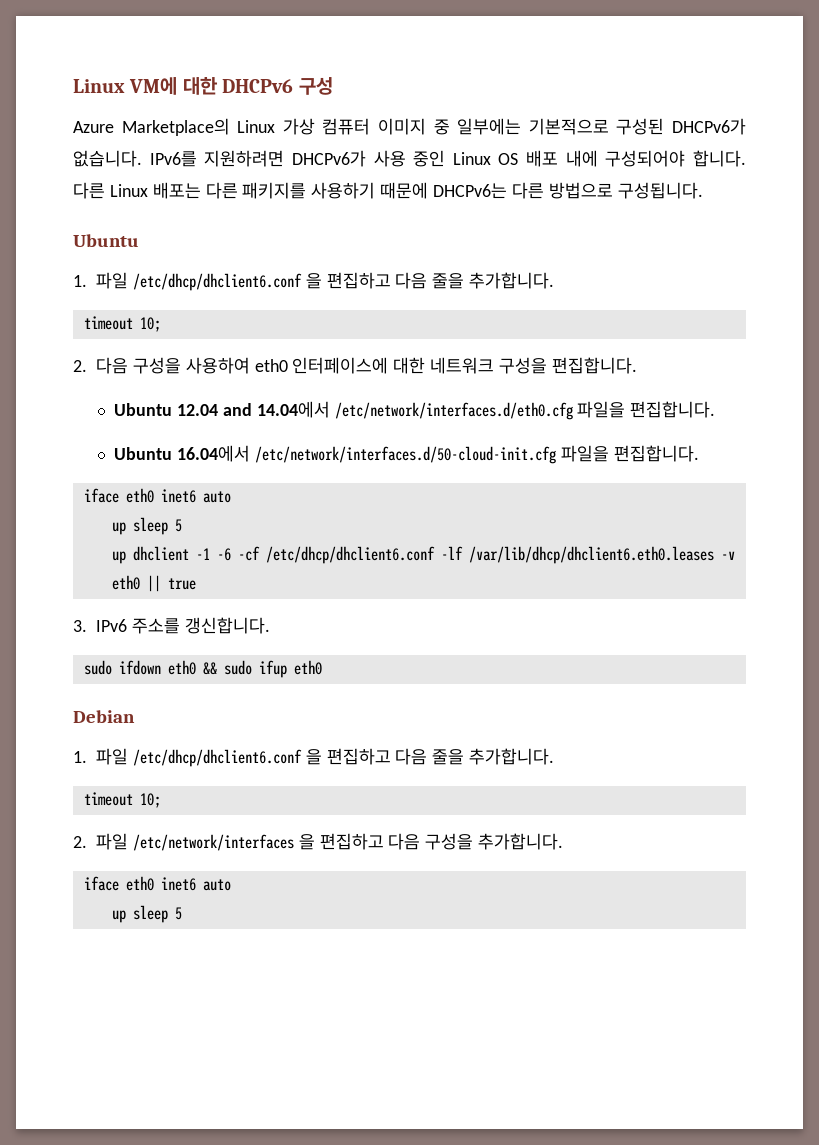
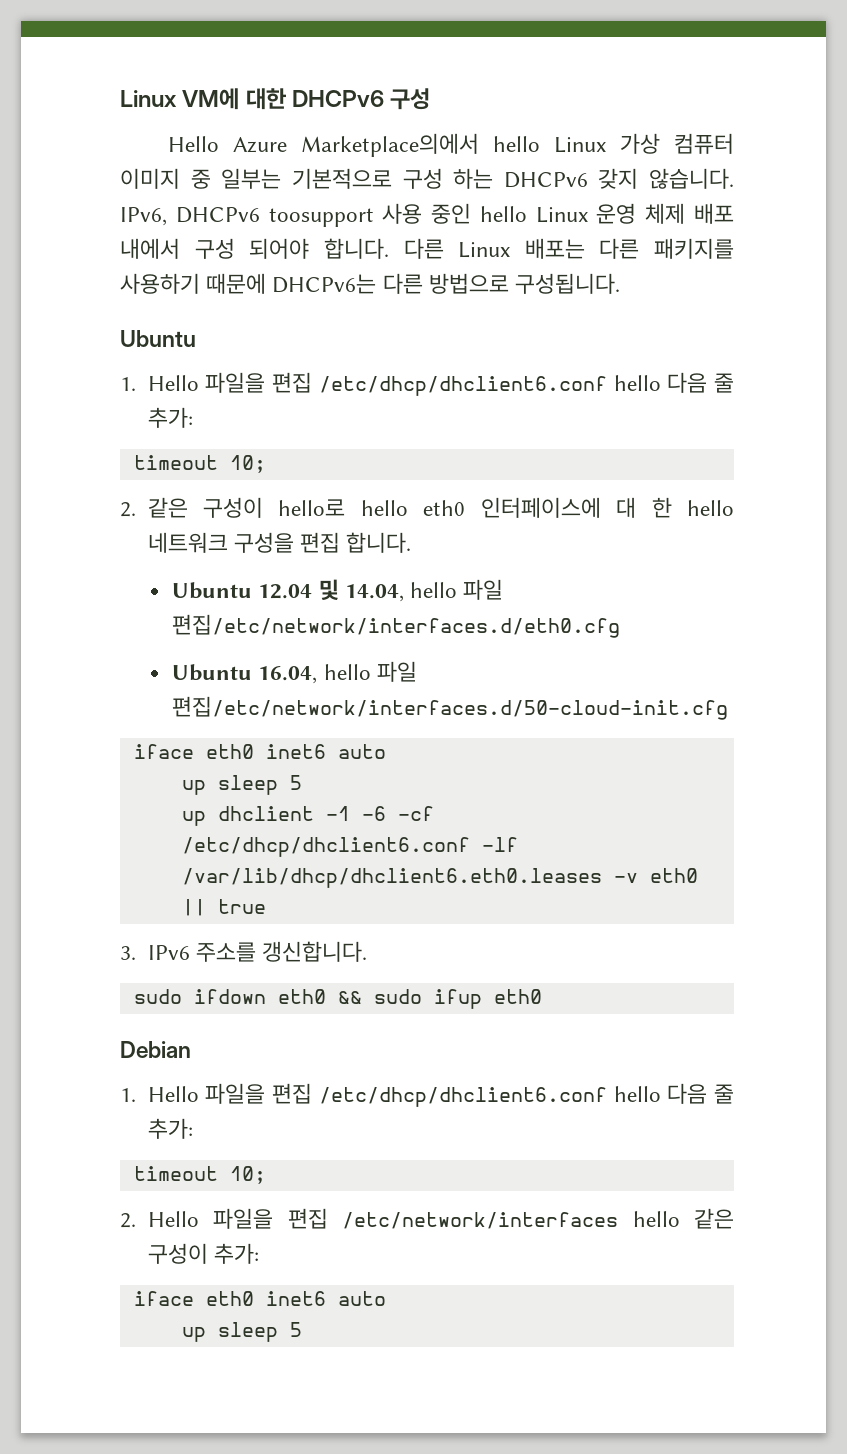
[73,118,230,136] Azure Marketplace의 -> [167,133,540,157] Hello Azure Marketplace의에서 hello
[457,118,747,135] [73,150,686,167] 일부에는 기본적으로 구성된 DHCPv6가 없습니다. IPv6를 지원하려면 DHCPv6가 사용 중인 Linux OS 배포 내에 구성되어야 -> [221,168,734,189] [120,203,734,227] [120,238,310,259] 일부는 기본적으로 구성 하는 DHCPv6 갖지 않습니다. IPv6, DHCPv6 toosupport 사용 중인 hello Linux 운영 체제 배포 내에서 구성 되어야
[96,272,555,291] [83,316,161,332] [73,357,637,374] [114,401,716,420] [114,445,699,464] 파일 /etc/dhcp/dhclient6.conf 을 편집하고 다음 줄을 추가합니다. // timeout 10; // 2. 다음 구성을 사용하여 eth0 인터페이스에 대한 네트워크 구성을 편집합니다. // Ubuntu 12.04 and 14.04에서 /etc/network/interfaces.d/eth0.cfg 파일을 편집합니다. // Ubuntu 16.04에서 /etc/network/interfaces.d/50-cloud-init.cfg 파일을 편집합니다. -> [147,372,734,396] [147,407,193,428] [133,455,266,473] [120,497,734,518] [147,532,412,553] [172,579,504,602] [172,614,621,638] [172,661,417,684] [172,696,729,720] Hello 파일을 편집 /etc/dhcp/dhclient6.conf hello 다음 줄 추가: // timeout 10; // 2. 같은 구성이 hello로 hello eth0 인터페이스에 대 한 hello 네트워크 구성을 편집 합니다. // Ubuntu 12.04 및 14.04, hello 파일 편집/etc/network/interfaces.d/eth0.cfg // Ubuntu 16.04, hello 파일 편집/etc/network/interfaces.d/50-cloud-init.cfg
[96,748,555,767] [83,792,161,808] [73,833,564,851] 파일 /etc/dhcp/dhclient6.conf 을 편집하고 다음 줄을 추가합니다. // timeout 10; // 2. 파일 /etc/network/interfaces 을 편집하고 다음 구성을 추가합니다. -> [147,1083,734,1107] [147,1118,193,1139] [133,1166,266,1184] [120,1208,734,1229] [147,1243,259,1264] Hello 파일을 편집 /etc/dhcp/dhclient6.conf hello 다음 줄 추가: // timeout 10; // 2. Hello 파일을 편집 /etc/network/interfaces hello 같은 구성이 추가:

